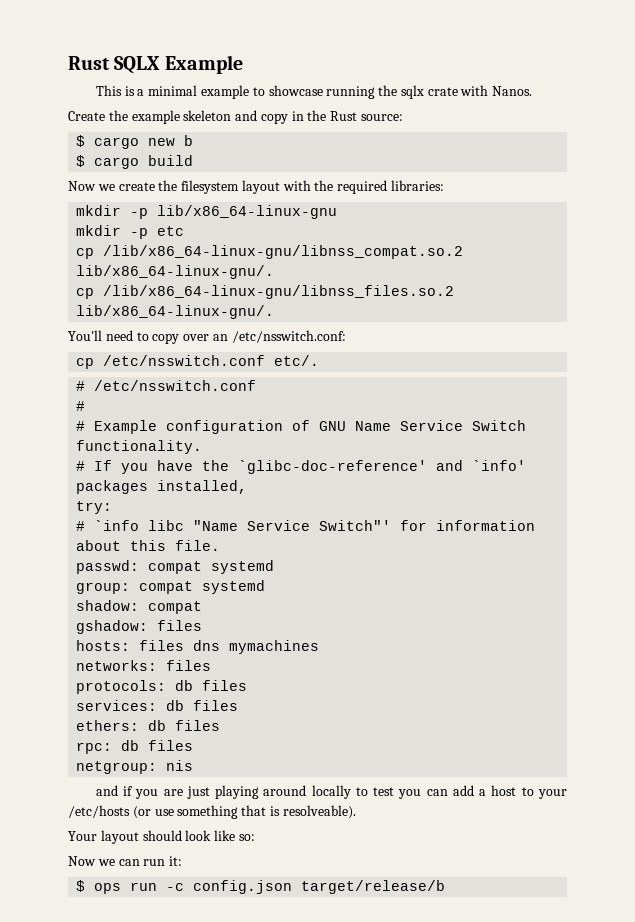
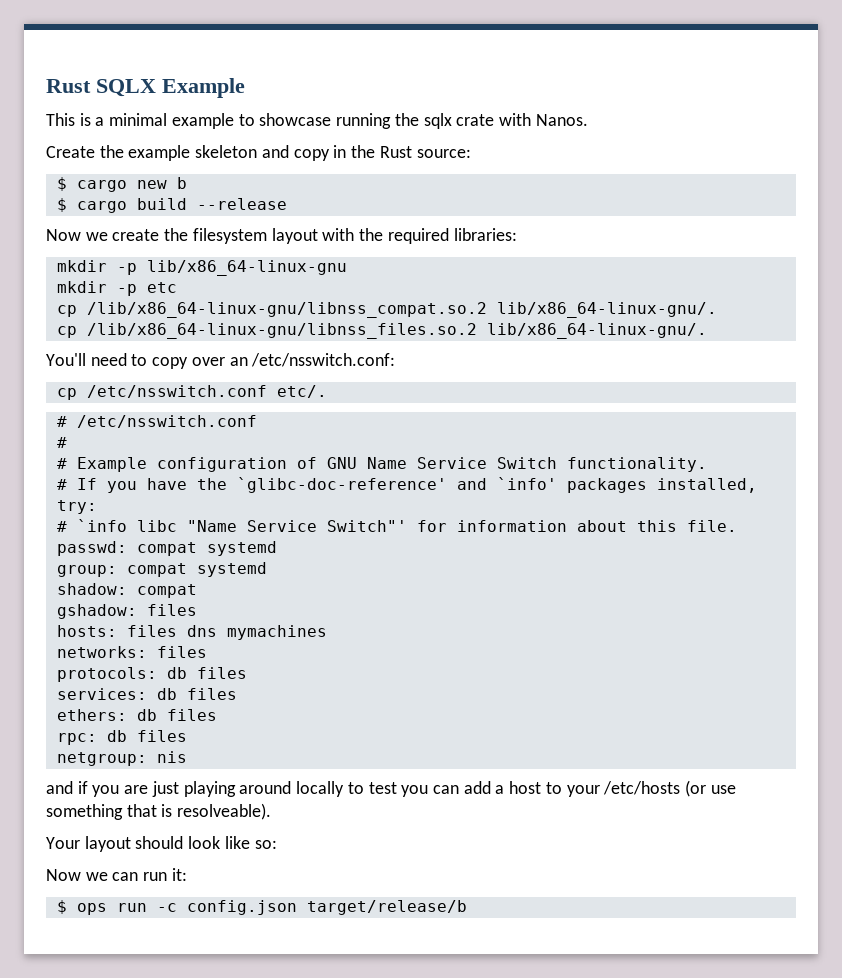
(194, 160) none -> [196,198,287,210] --release

